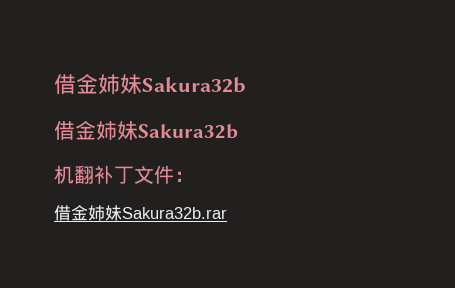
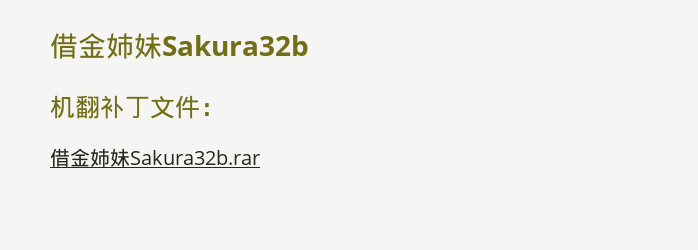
[54,74,246,95] [54,120,238,140] 借金姉妹Sakura32b // 借金姉妹Sakura32b -> [50,33,309,59] 借金姉妹Sakura32b

